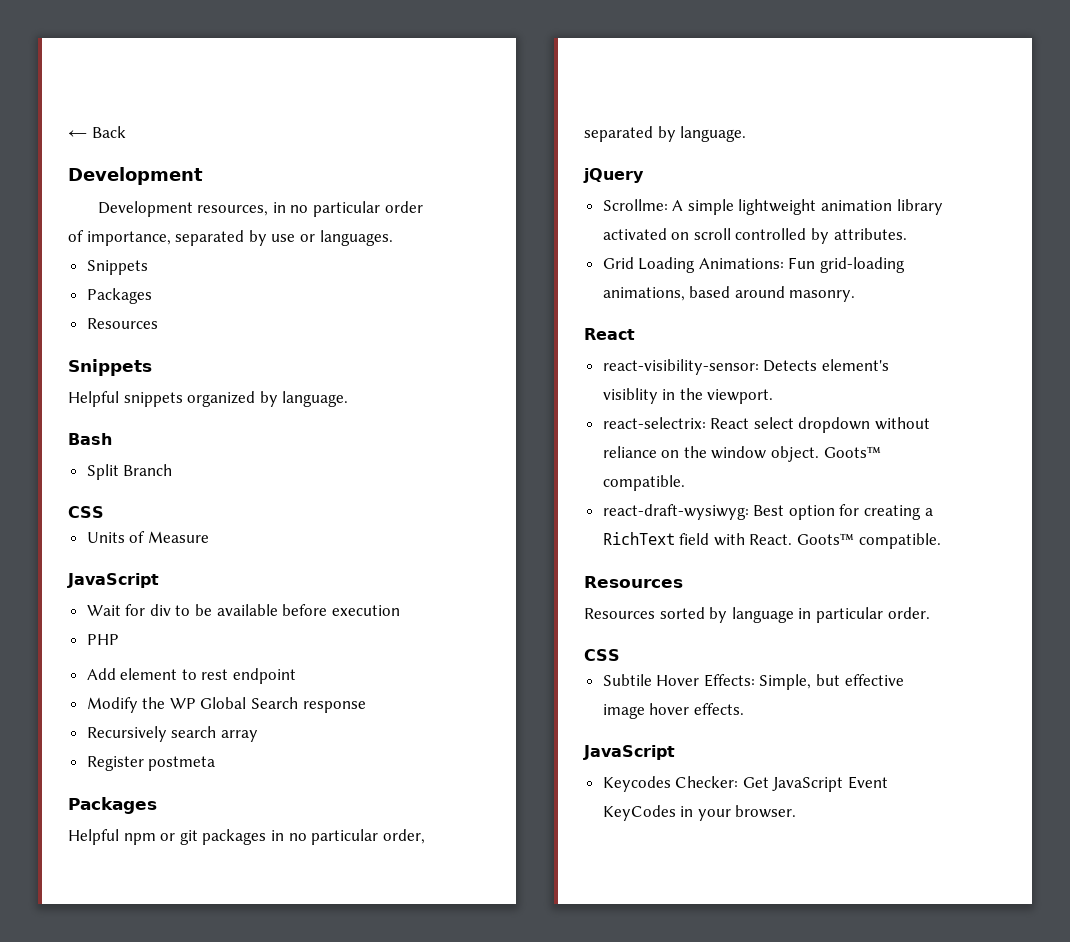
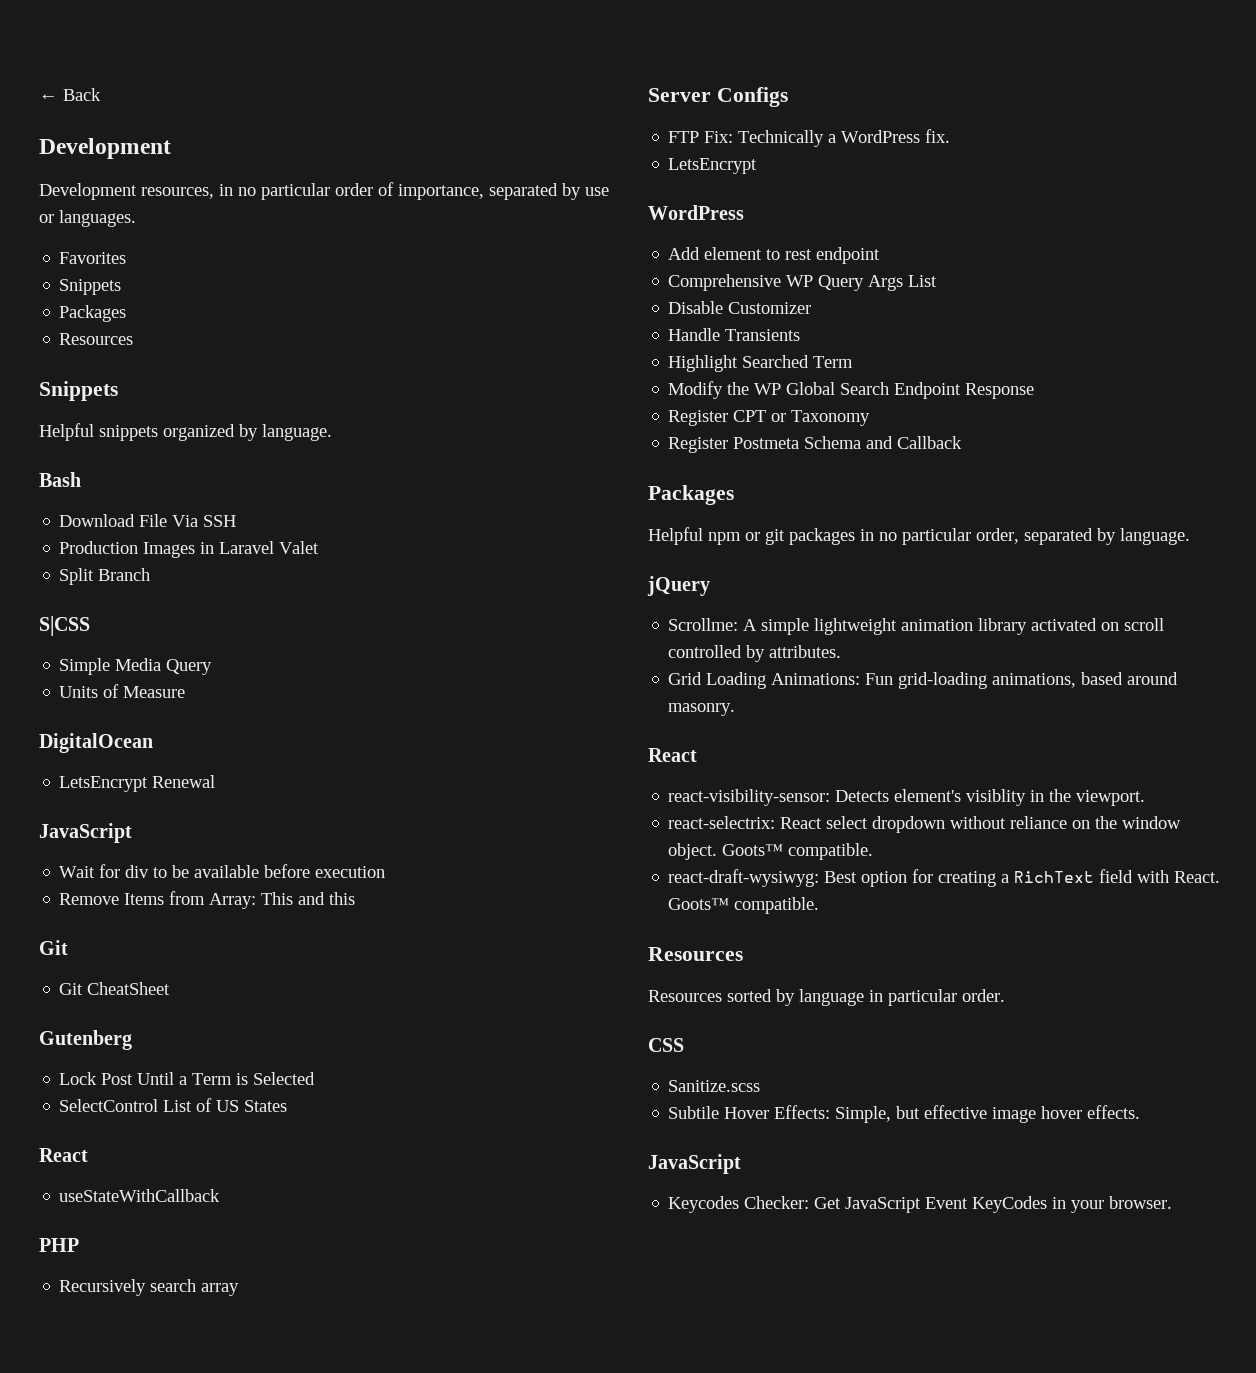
(393, 238) none -> [59,252,127,264] // Favorites
[86,464,173,480] [68,506,104,518] Split Branch // CSS -> [59,514,237,527] [59,541,320,558] [59,568,151,585] [39,616,90,636] [59,658,213,675] Download File Via SSH // Production Images in Laravel Valet // Split Branch // S|CSS // Simple Media Query
(209, 537) none -> [39,733,153,753] [59,775,216,792] // DigitalOcean // LetsEncrypt Renewal
[86,634,119,645] PHP -> [59,891,356,909] [39,940,68,955] [59,982,171,995] [39,1030,132,1050] [59,1072,316,1085] [59,1098,288,1112] [39,1148,88,1162] [59,1189,221,1202] [39,1238,79,1252] [59,1279,240,1296] [648,87,788,107] [668,129,951,147] [668,158,758,174] [648,205,744,220] Remove Items from Array: This and this // Git // Git CheatSheet // Gutenberg // Lock Post Until a Term is Selected // SelectControl List of US States // React // useStateWithCallback // PHP // Recursively search array // Server Configs // FTP Fix: Technically a WordPress fix. // LetsEncrypt // WordPress
(297, 676) none -> [668,274,938,291] [668,301,812,314] [668,328,801,341] [668,355,854,372] // Comprehensive WP Query Args List // Disable Customizer // Handle Transients // Highlight Searched Term
[302,701,366,713] [86,726,258,742] [86,756,216,771] response // Recursively search array // Register postmeta -> [894,382,1035,399] [668,410,871,426] [668,436,963,453] Endpoint Response // Register CPT or Taxonomy // Register Postmeta Schema and Callback
(620, 655) none -> [668,1080,761,1092] // Sanitize.scss

